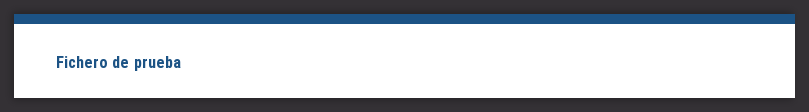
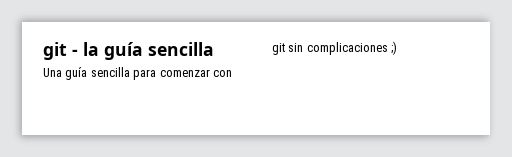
[56,56,181,71] Fichero de prueba -> [43,42,214,60] [43,67,232,80] [272,41,398,55] git - la guía sencilla // Una guía sencilla para comenzar con git sin complicaciones ;)

